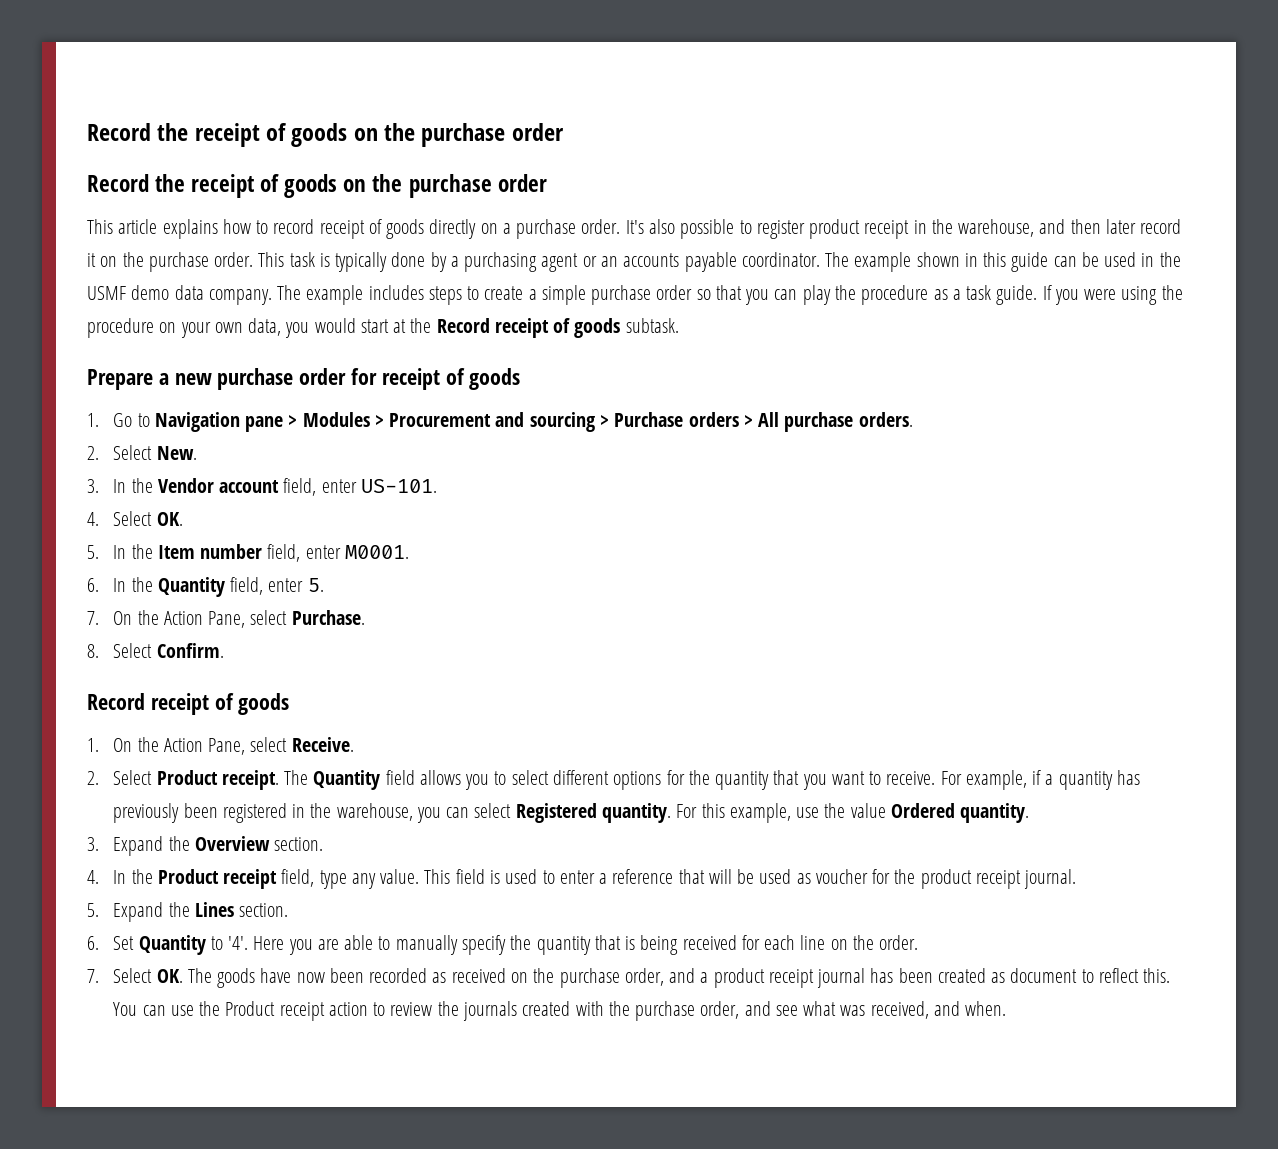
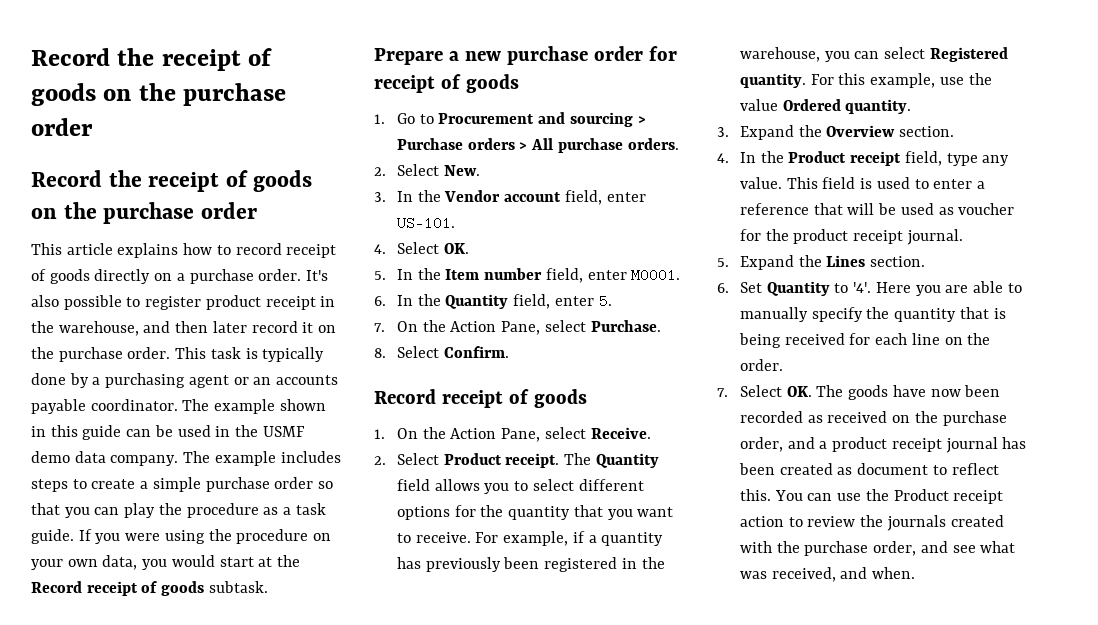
[154,412,384,432] Navigation pane > Modules > -> (434, 119) none

